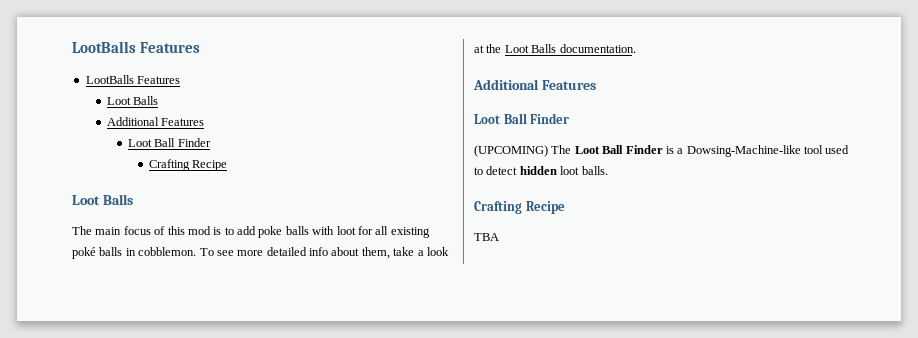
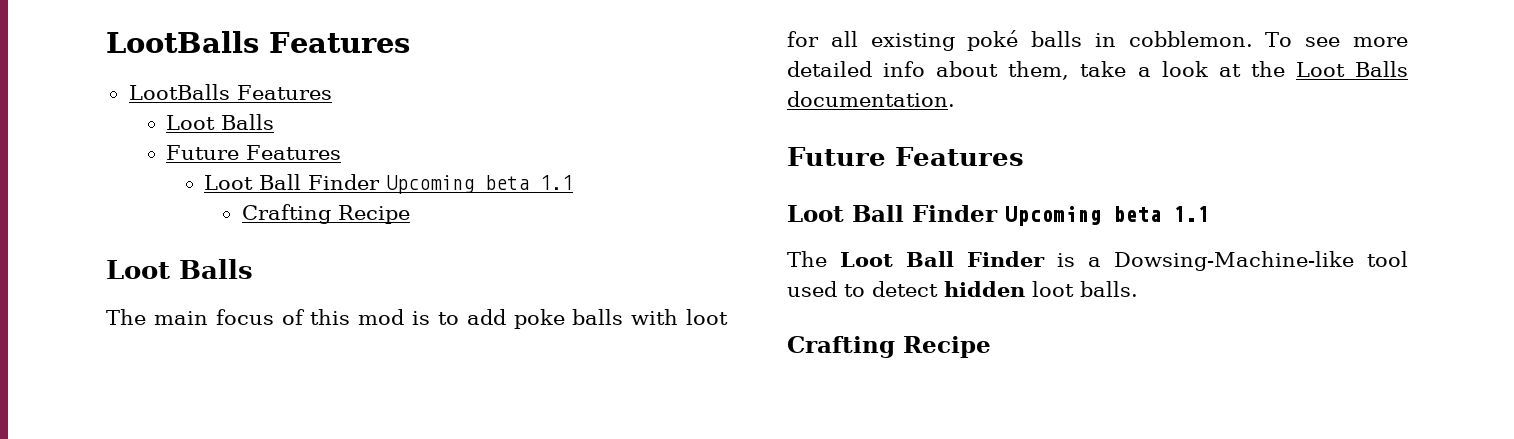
[106,117,205,126] [127,138,211,147] Additional Features // Loot Ball Finder -> [166,145,342,160] [204,174,574,194] Future Features // Loot Ball Finder Upcoming beta 1.1
[473,79,596,90] [474,113,570,124] [474,145,548,157] Additional Features // Loot Ball Finder // (UPCOMING) -> [787,147,1024,166] [787,205,1209,226] Future Features // Loot Ball Finder Upcoming beta 1.1 //
[474,233,499,241] // TBA -> (991, 347) none

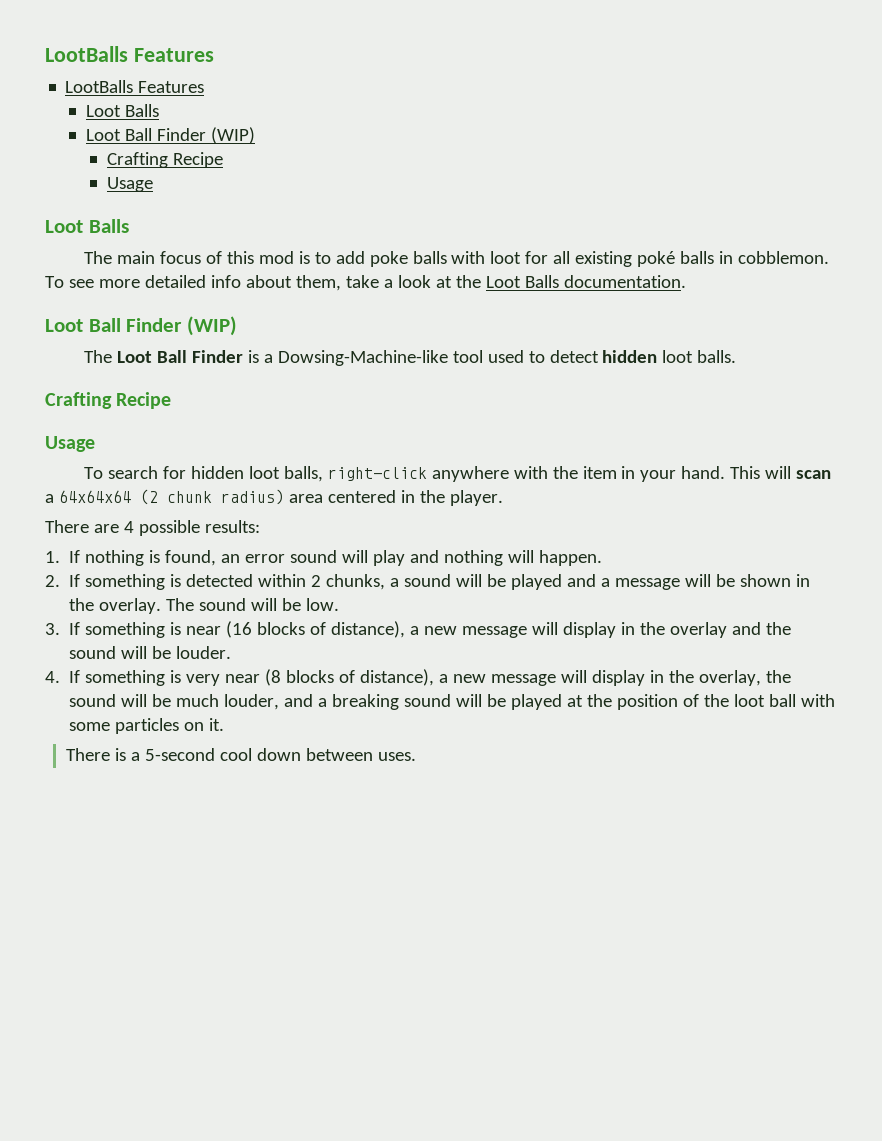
[166,145,342,160] [204,174,574,194] [241,204,410,224] // Future Features // Loot Ball Finder Upcoming beta 1.1 // Crafting Recipe -> [86,127,256,144] [106,152,223,168] [106,177,153,192] // Loot Ball Finder (WIP) // Crafting Recipe // Usage
[787,147,1024,166] [787,205,1209,226] // Future Features // Loot Ball Finder Upcoming beta 1.1 -> [45,316,237,336] // Loot Ball Finder (WIP)
(991, 347) none -> [45,436,95,452] [83,466,832,482] [45,489,503,506] [45,520,260,536] [45,550,603,566] [45,574,811,590] [69,598,340,614] [45,621,792,638] [69,646,232,659] [45,669,792,686] [69,694,836,710] [69,718,225,734] [65,748,416,761] // Usage // To search for hidden loot balls, right-click anywhere with the item in your hand. This will scan a 64x64x64 (2 chunk radius) area centered in the player. // There are 4 possible results: // 1. If nothing is found, an error sound will play and nothing will happen. // 2. If something is detected within 2 chunks, a sound will be played and a message will be shown in the overlay. The sound will be low. // 3. If something is near (16 blocks of distance), a new message will display in the overlay and the sound will be louder. // 4. If something is very near (8 blocks of distance), a new message will display in the overlay, the sound will be much louder, and a breaking sound will be played at the position of the loot ball with some particles on it. // There is a 5-second cool down between uses.

